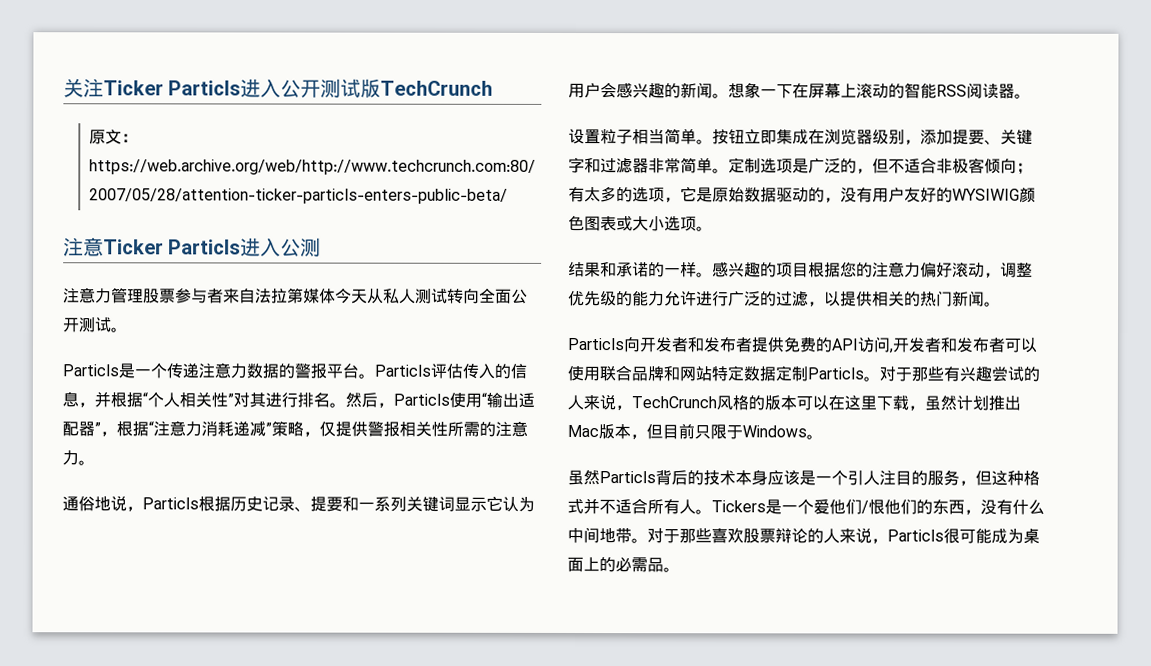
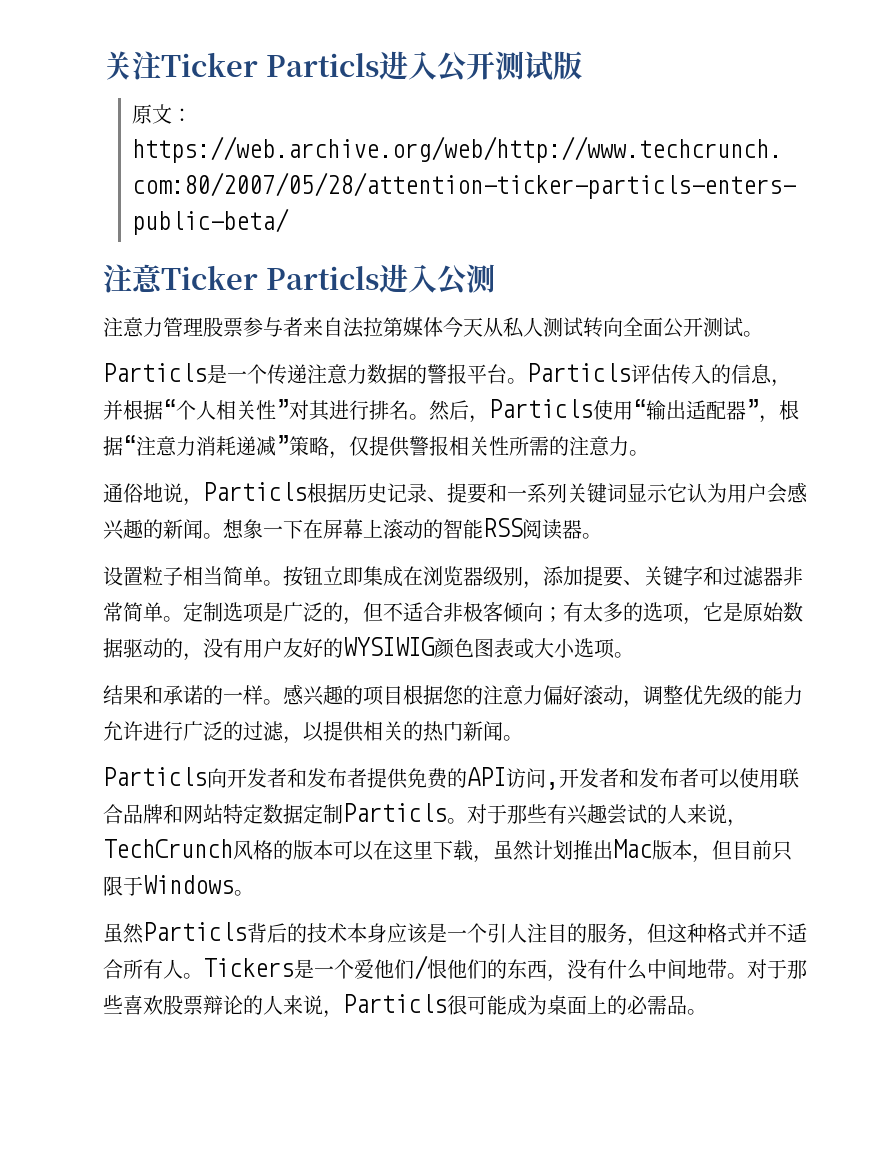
[380,80,494,96] TechCrunch -> (582, 65) none

